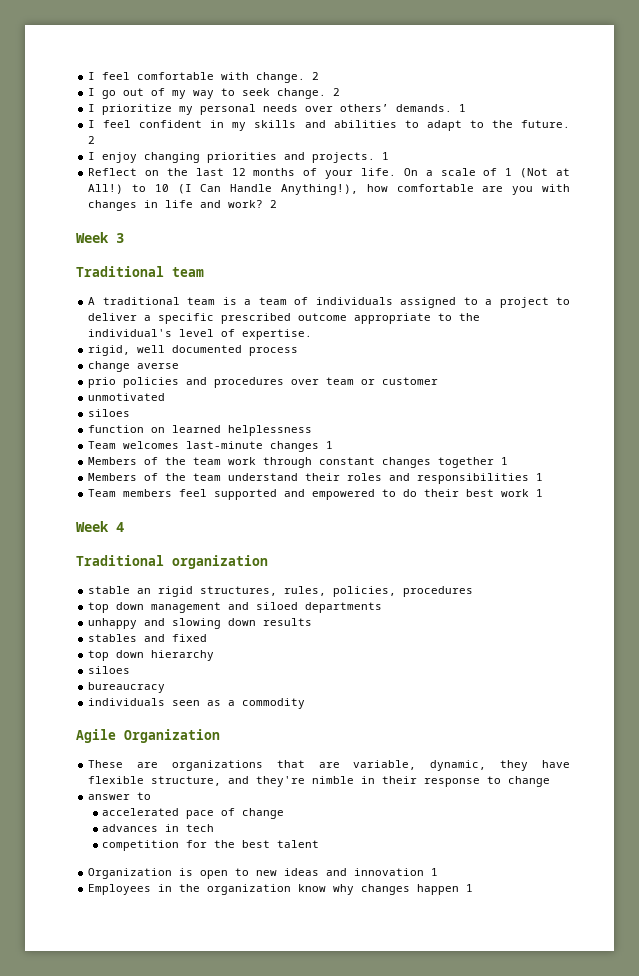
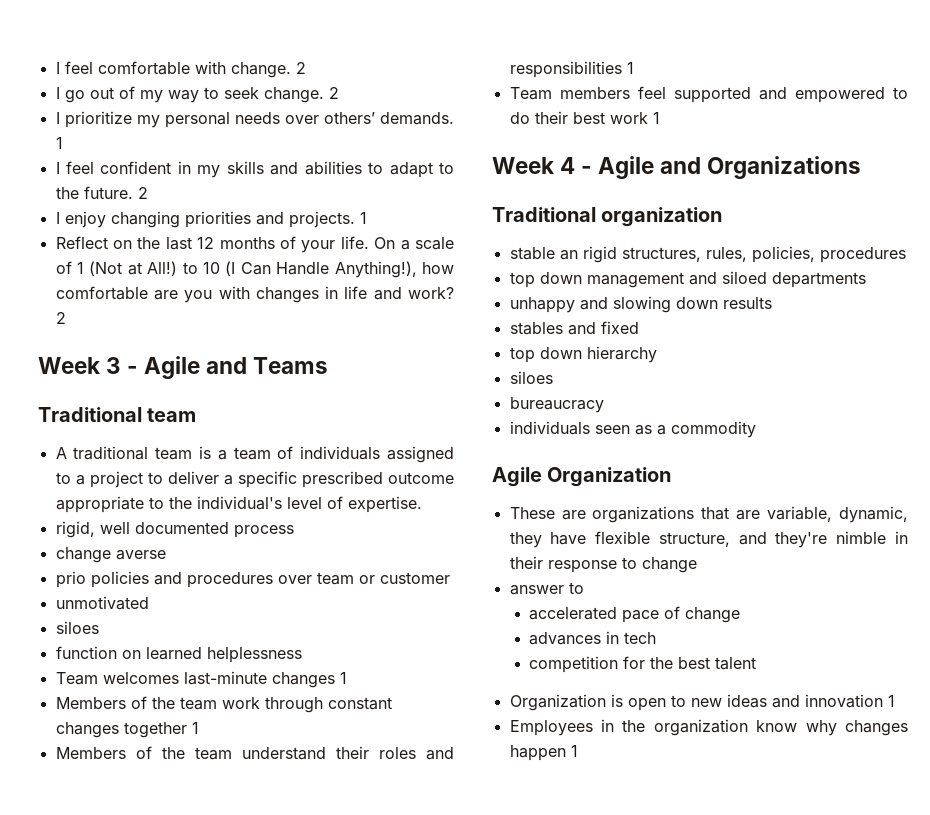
(124, 238) none -> [127,356,329,379] - Agile and Teams
(124, 527) none -> [581,156,862,179] - Agile and Organizations

